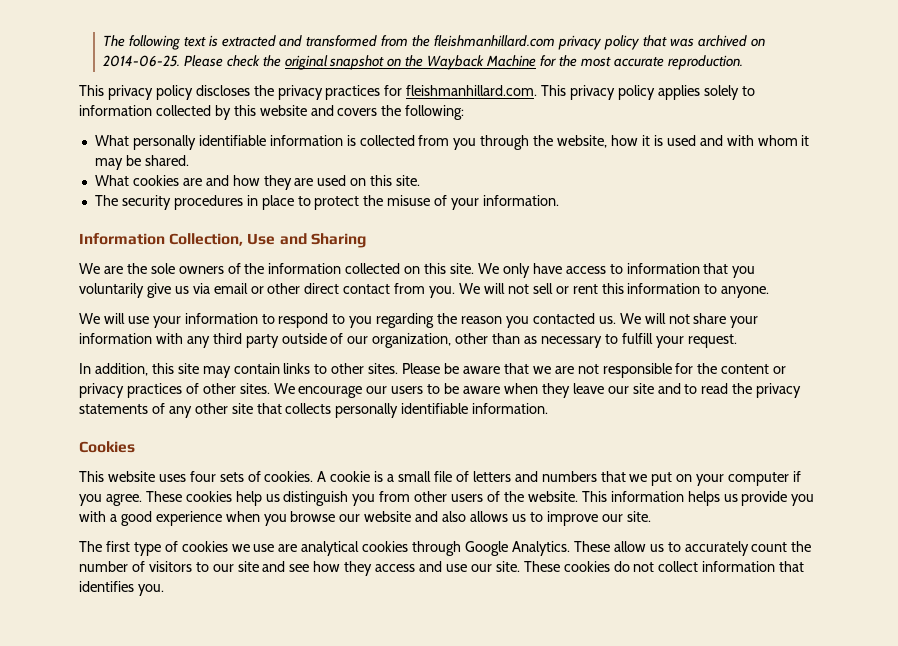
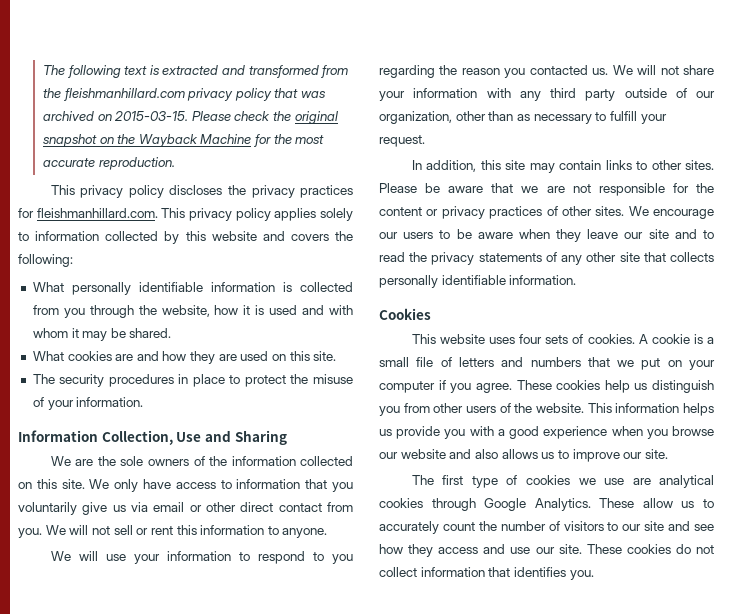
[102,55,180,67] 2014-06-25. -> [114,111,189,121] 2015-03-15.

